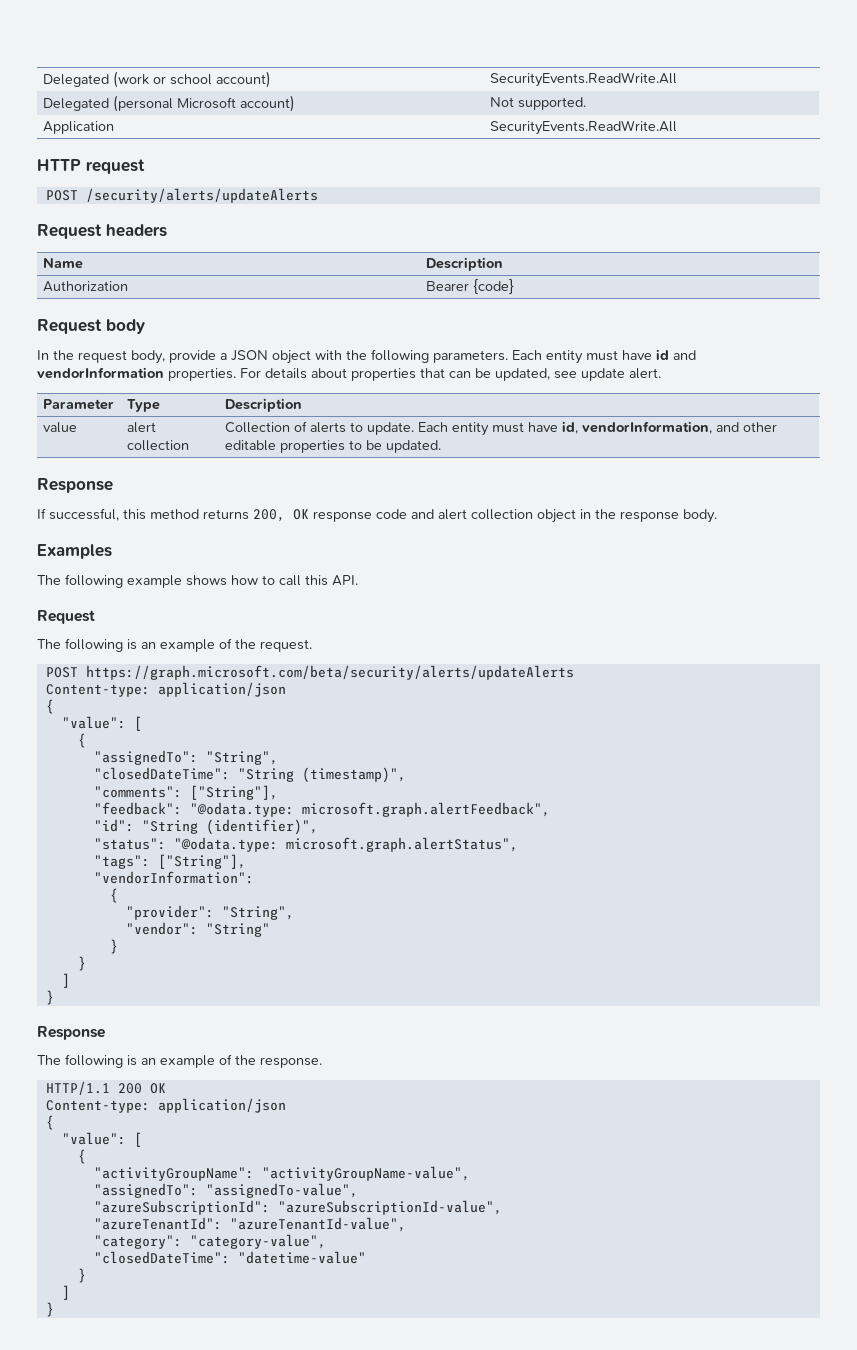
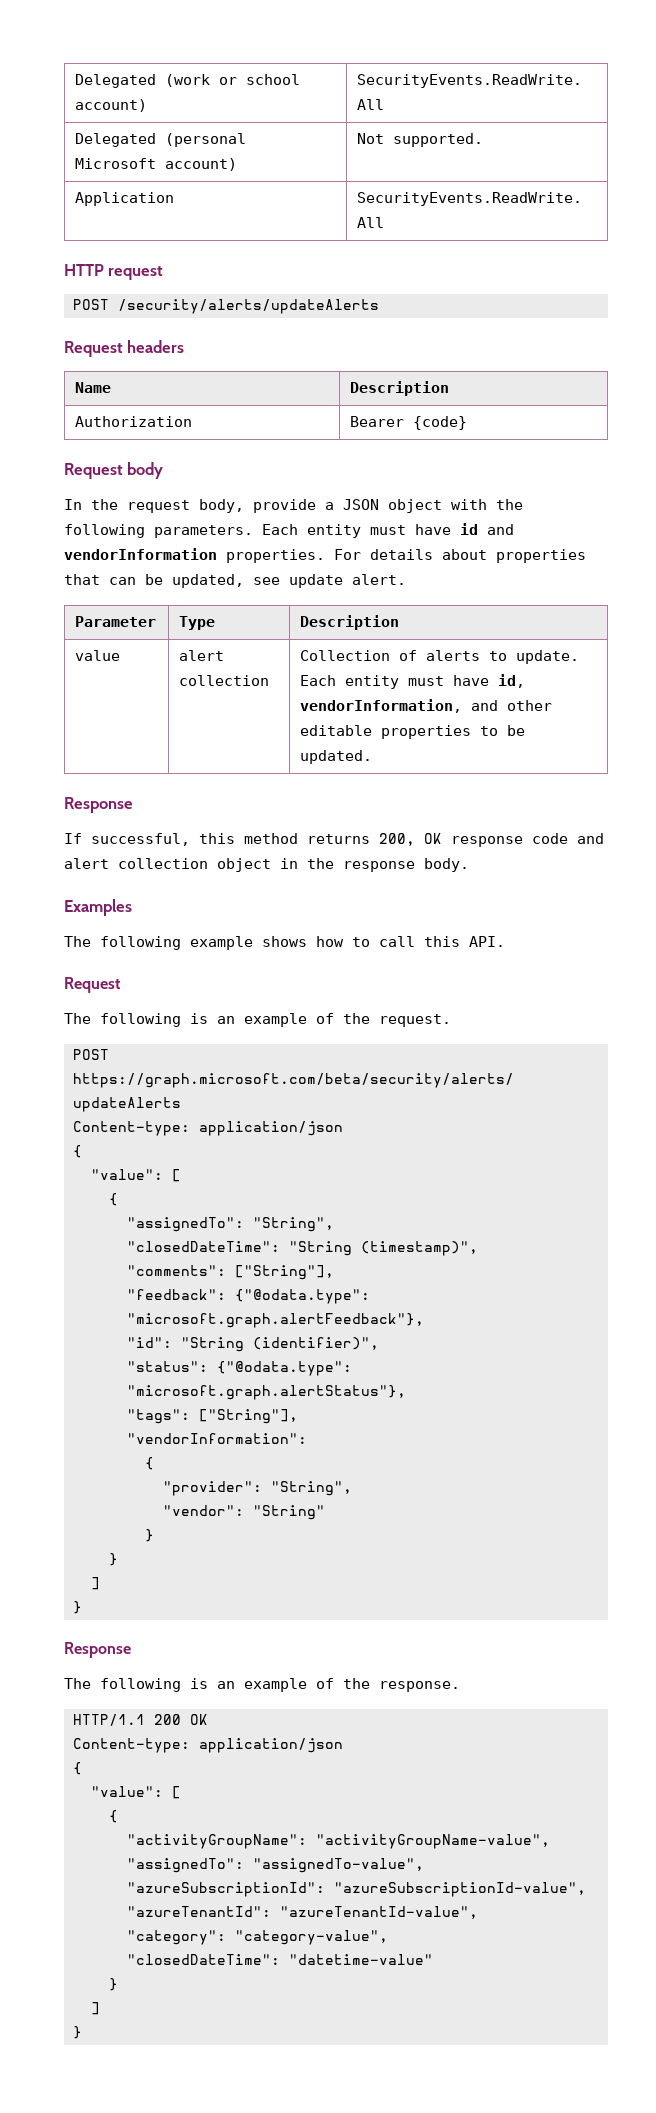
[189,802,550,817] "@odata.type: microsoft.graph.alertFeedback", -> [234,1289,370,1304] [126,1313,424,1328] {"@odata.type": "microsoft.graph.alertFeedback"},
[173,837,518,852] "@odata.type: microsoft.graph.alertStatus", -> [216,1361,352,1376] [126,1385,406,1400] {"@odata.type": "microsoft.graph.alertStatus"},

